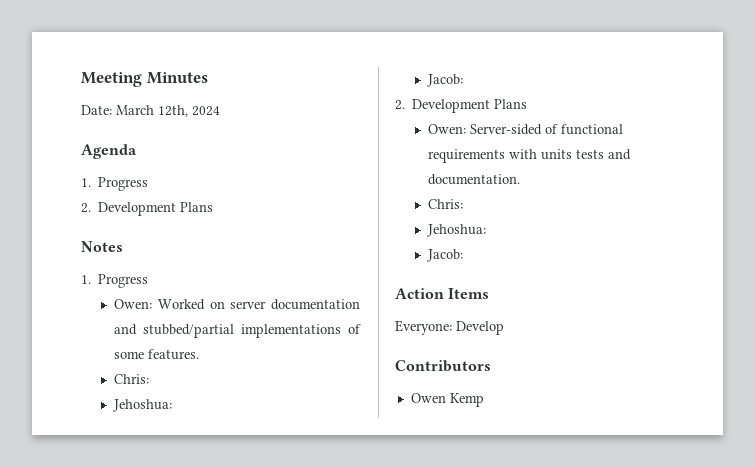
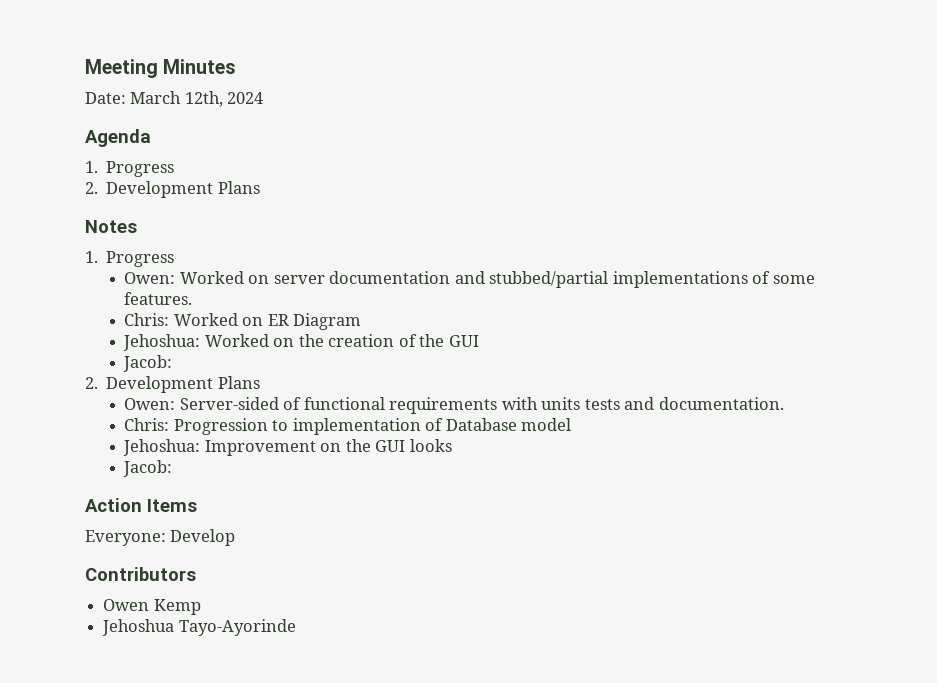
[113,399,173,412] // Jehoshua: -> [173,313,362,330] [123,334,479,351] Worked on ER Diagram // Jehoshua: Worked on the creation of the GUI
[427,224,487,237] // Jehoshua: -> [173,418,572,435] [123,439,452,456] Progression to implementation of Database model // Jehoshua: Improvement on the GUI looks
(484, 400) none -> [102,619,296,636] // Jehoshua Tayo-Ayorinde

